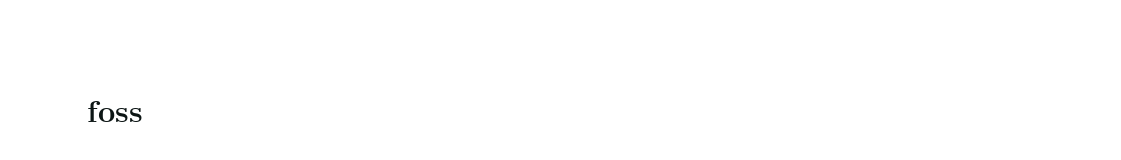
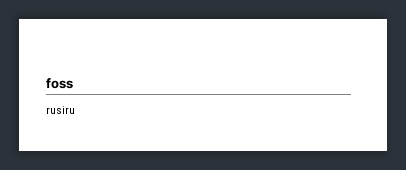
(143, 111) none -> [46,106,75,114] // rusiru

